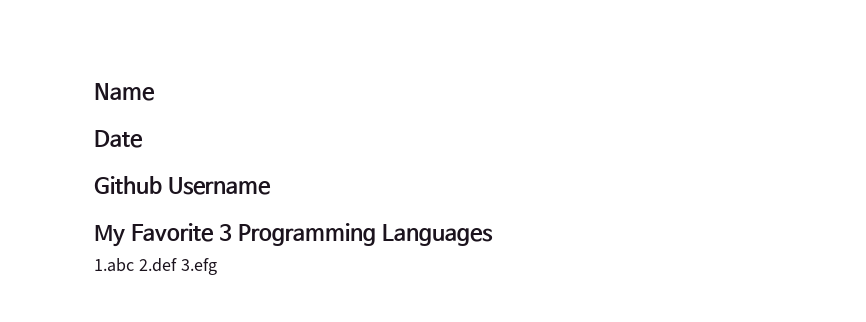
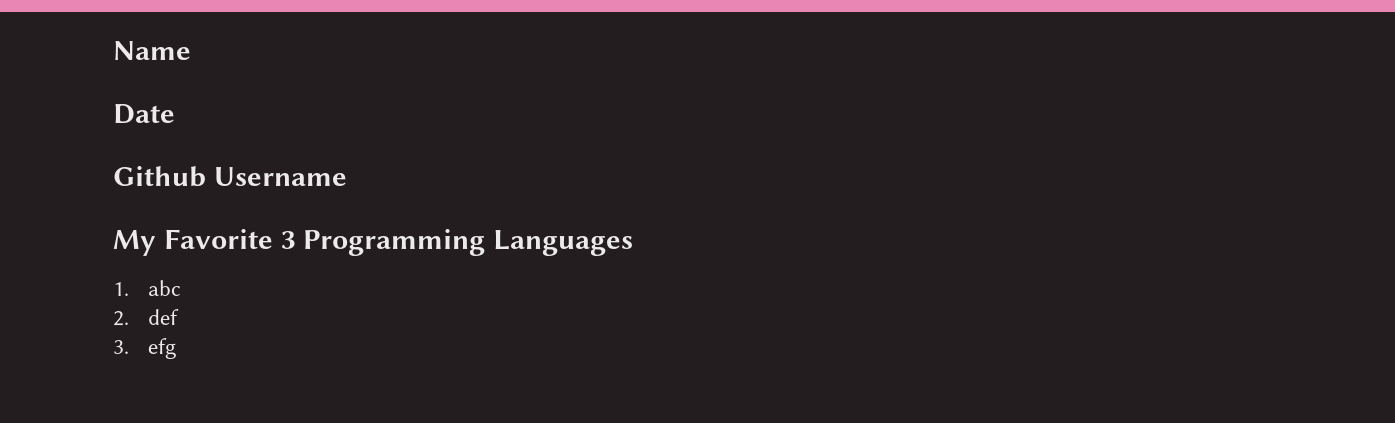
[94,258,217,275] 1.abc 2.def 3.efg -> [113,280,182,296] [113,309,180,326] [113,338,177,359] 1. abc // 2. def // 3. efg

